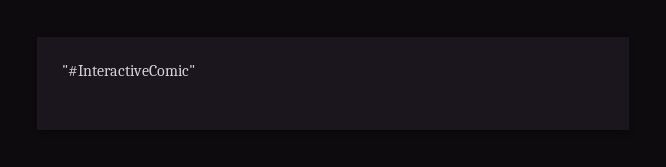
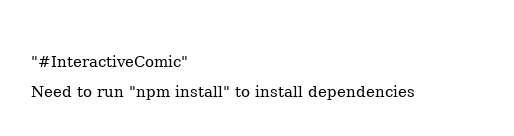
(195, 70) none -> [31,85,415,100] // Need to run "npm install" to install dependencies

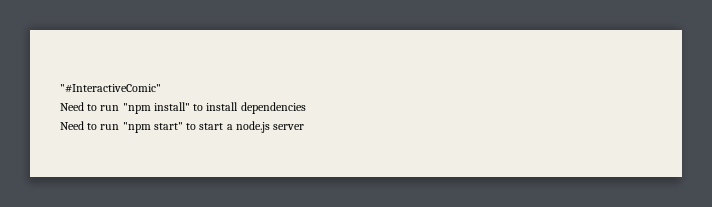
(415, 92) none -> [60,121,305,133] // Need to run "npm start" to start a node.js server

